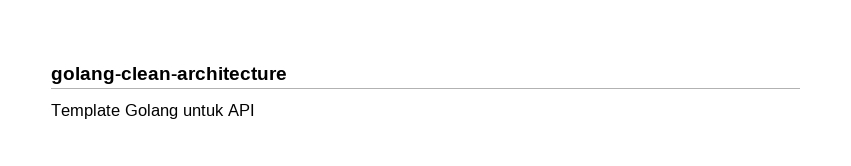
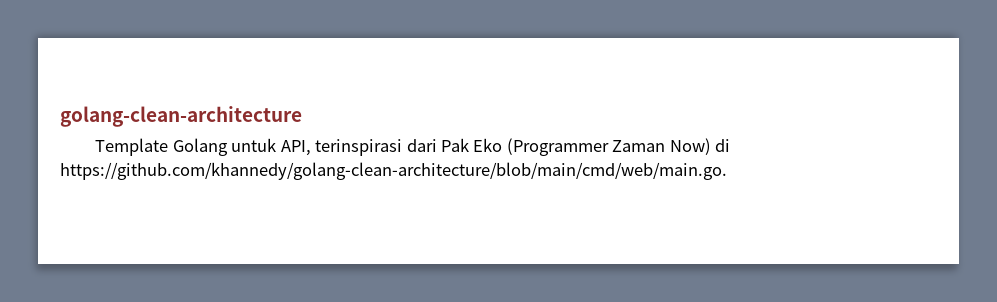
[228,104,255,116] API -> [280,138,731,156] [60,162,727,180] API, terinspirasi dari Pak Eko (Programmer Zaman Now) di https://github.com/khannedy/golang-clean-architecture/blob/main/cmd/web/main.go.

